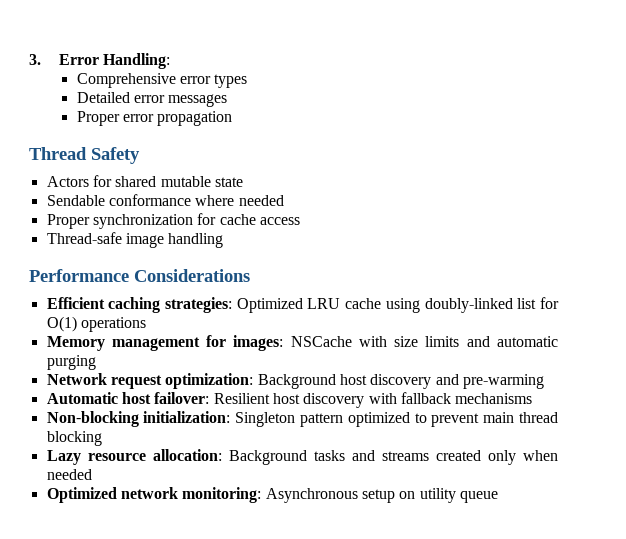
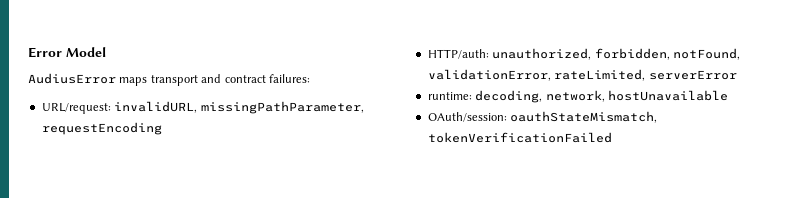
[29,53,171,69] [76,73,248,88] [76,92,228,107] [76,111,233,126] [29,147,140,164] [46,175,243,187] [46,194,284,206] [46,213,300,229] [46,232,224,248] [29,269,250,282] [46,297,559,313] [46,316,146,332] [46,335,558,351] [46,355,96,370] [46,373,544,389] [46,392,533,408] [46,411,558,427] [46,431,102,446] [46,449,558,465] [46,469,92,480] [46,487,498,503] 3. Error Handling: // Comprehensive error types // Detailed error messages // Proper error propagation // Thread Safety // Actors for shared mutable state // Sendable conformance where needed // Proper synchronization for cache access // Thread-safe image handling // Performance Considerations // Efficient caching strategies: Optimized LRU cache using doubly-linked list for O(1) operations // Memory management for images: NSCache with size limits and automatic purging // Network request optimization: Background host discovery and pre-warming // Automatic host failover: Resilient host discovery with fallback mechanisms // Non-blocking initialization: Singleton pattern optimized to prevent main thread blocking // Lazy resource allocation: Background tasks and streams created only when needed // Optimized network monitoring: Asynchronous setup on utility queue -> [28,47,106,58] [28,73,310,86] [41,101,364,114] [41,122,162,135] [427,48,740,60] [427,69,737,81] [427,90,728,103] [427,111,658,123] [427,132,612,143] Error Model // AudiusError maps transport and contract failures: // URL/request: invalidURL, missingPathParameter, requestEncoding // HTTP/auth: unauthorized, forbidden, notFound, validationError, rateLimited, serverError // runtime: decoding, network, hostUnavailable // OAuth/session: oauthStateMismatch, tokenVerificationFailed

